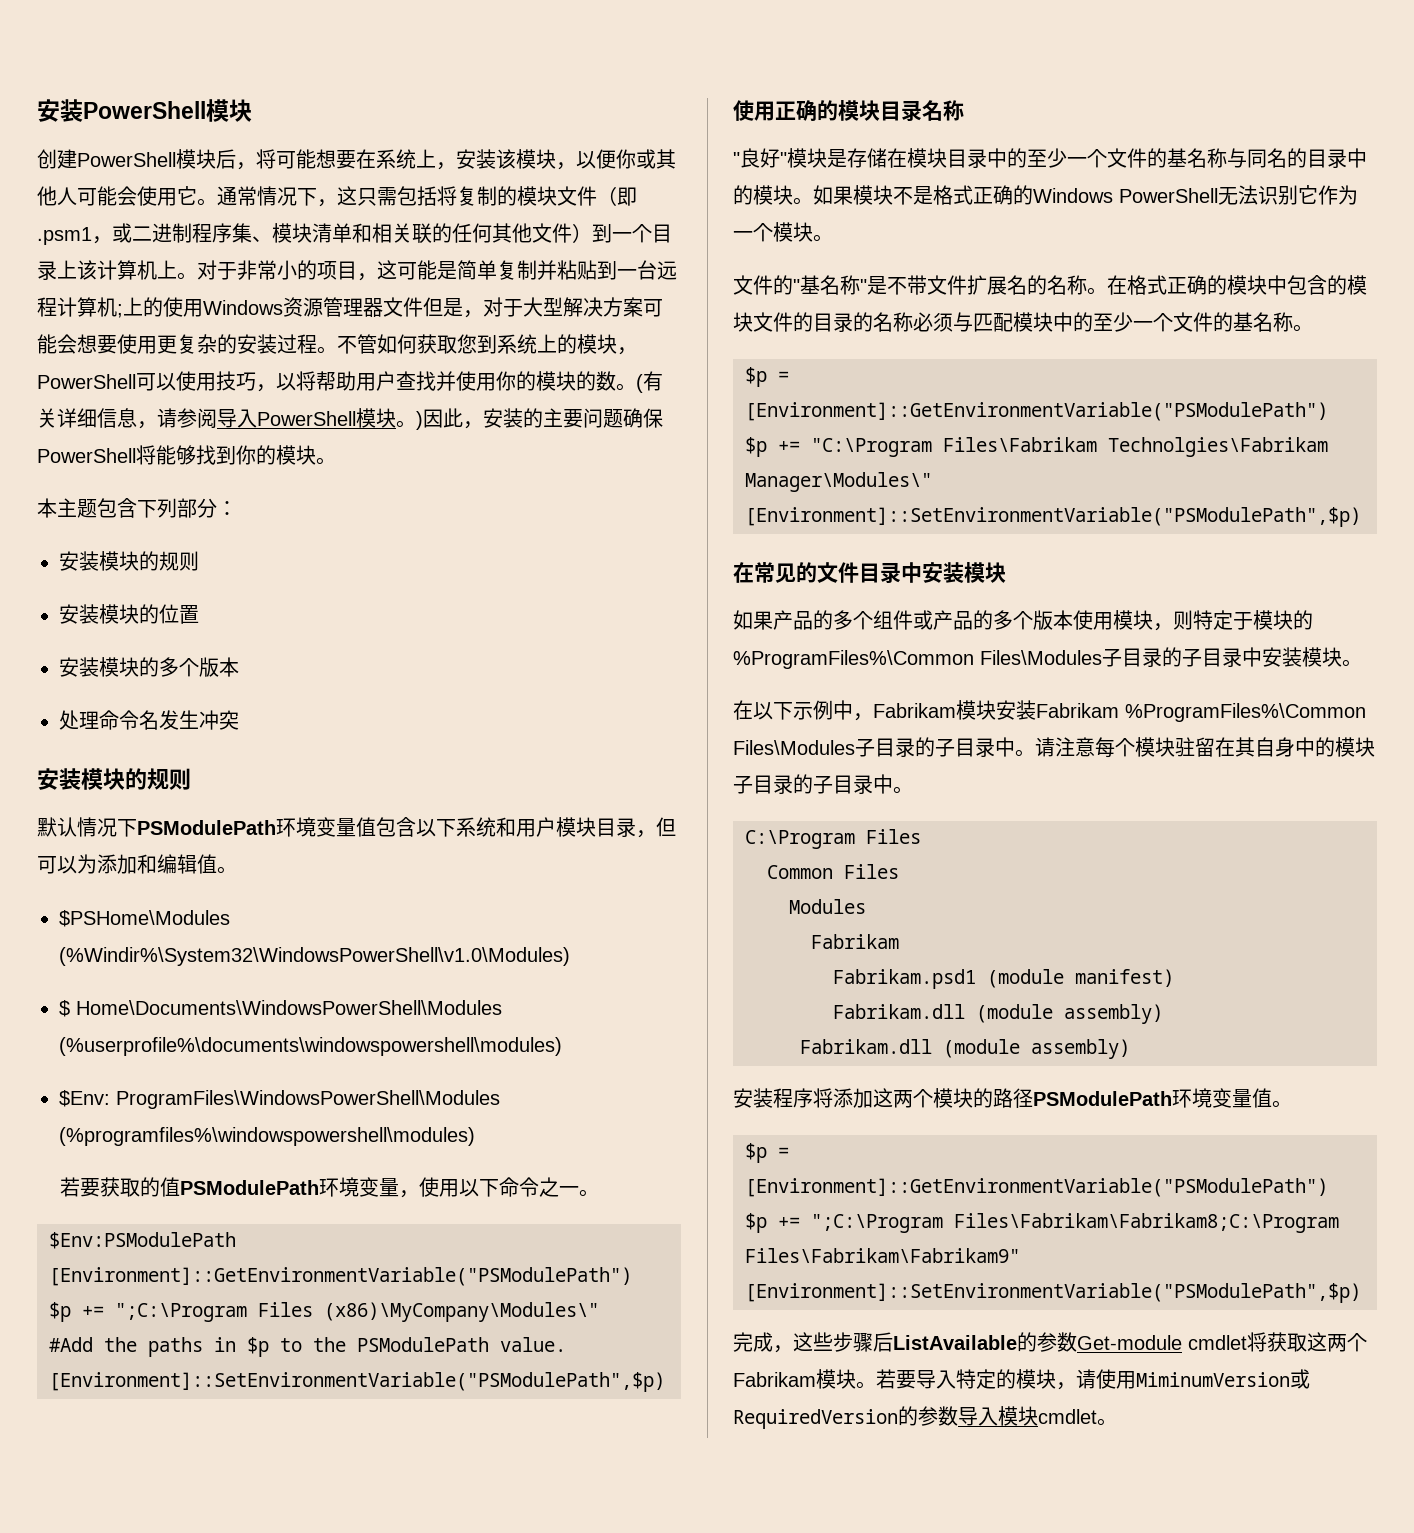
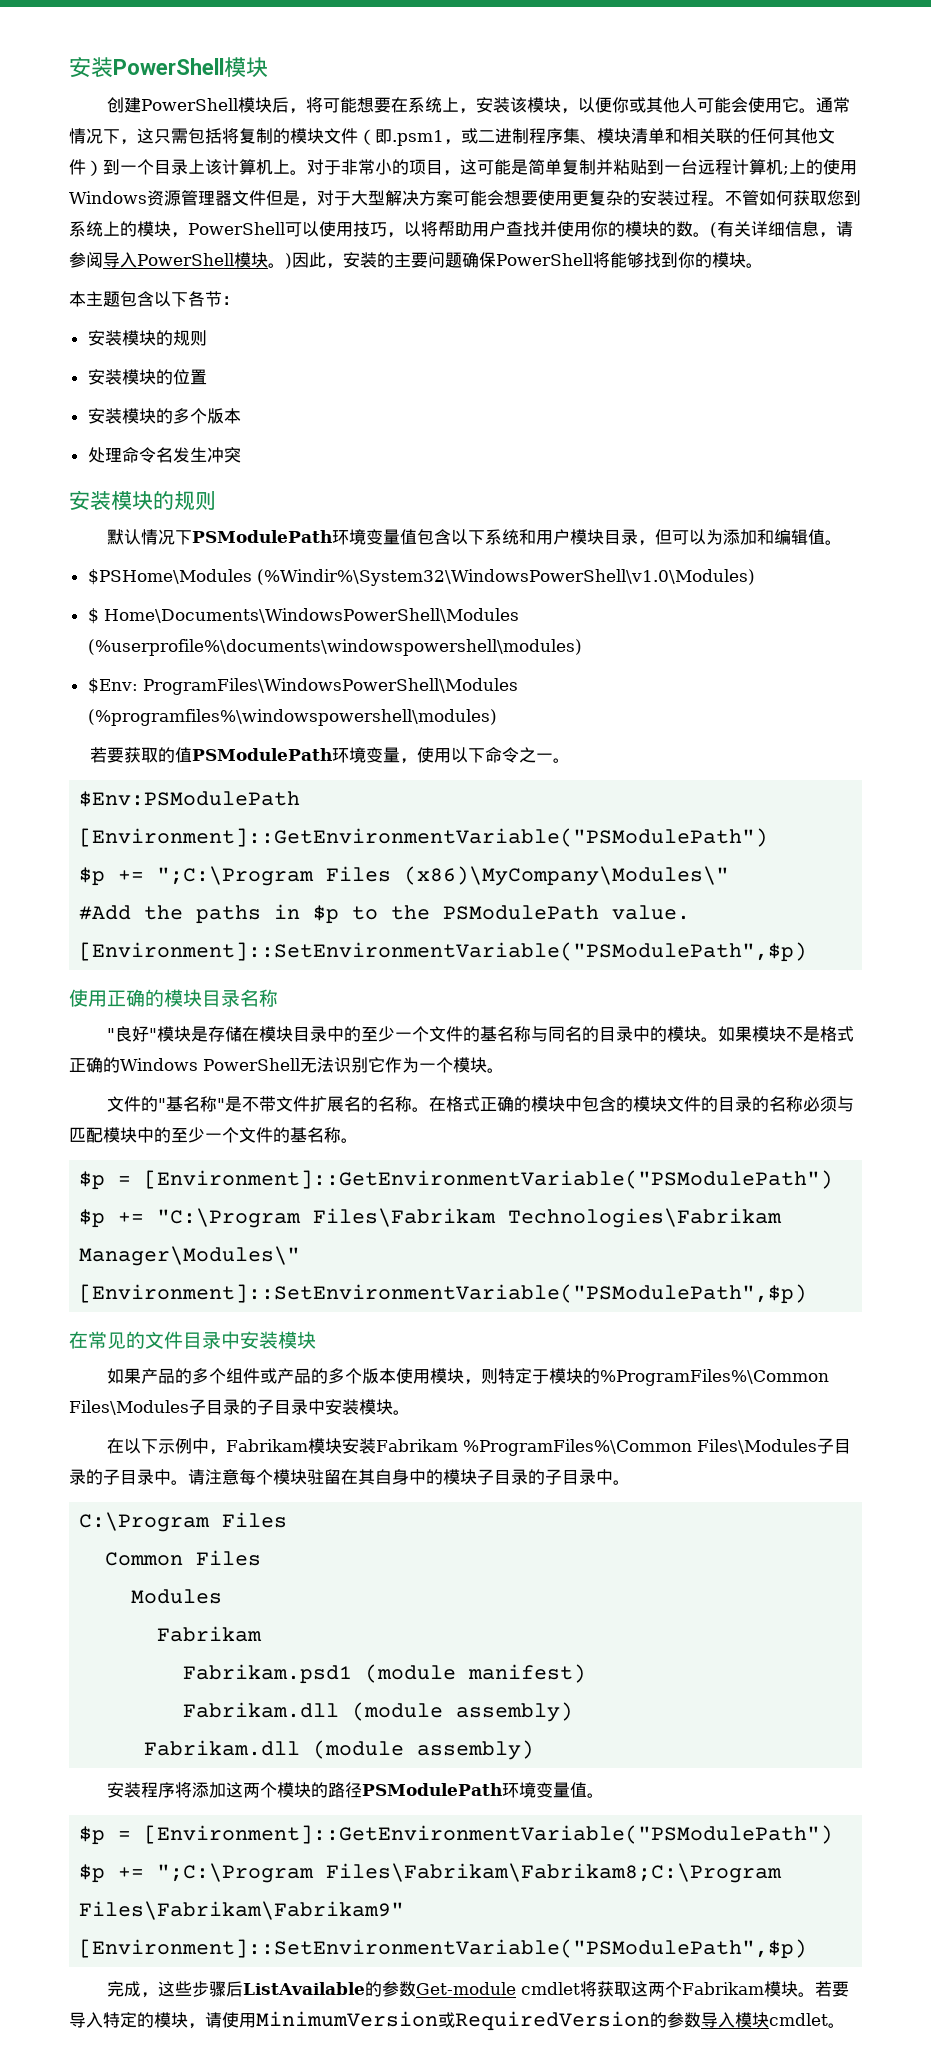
[137,498,217,518] 下列部分 -> [154,291,222,307] 以下各节
[1108,437,1328,457] Technolgies\Fabrikam -> [508,1208,783,1228] Technologies\Fabrikam
[1136,1372,1290,1387] MiminumVersion -> [256,2011,438,2027] MinimumVersion

